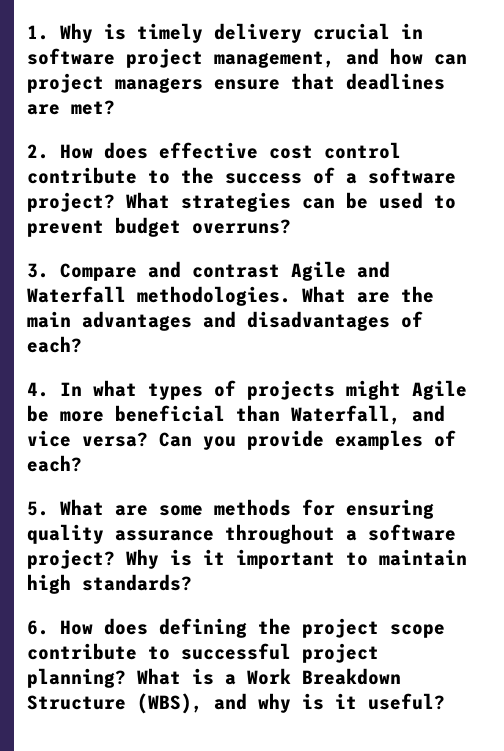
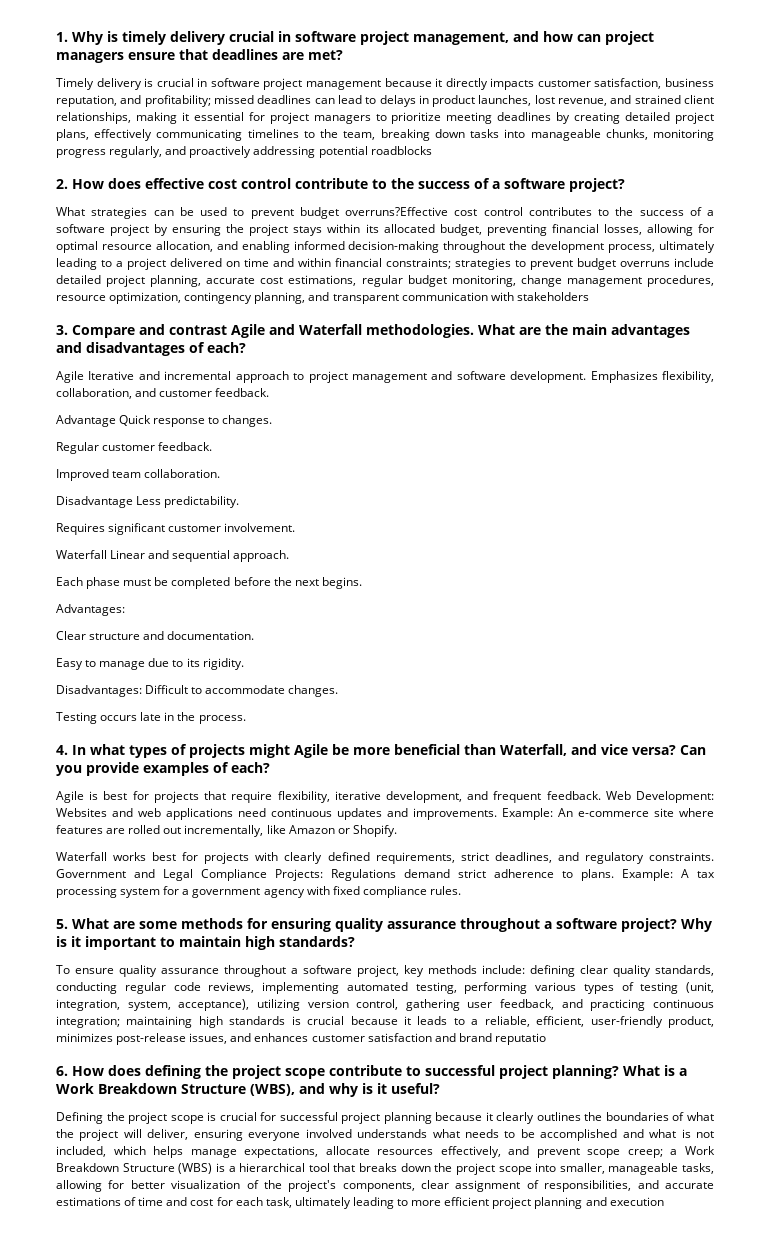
(115, 107) none -> [56,78,714,90] [56,95,714,107] [56,112,715,124] [56,129,714,141] [56,146,432,158] // Timely delivery is crucial in software project management because it directly impacts customer satisfaction, business reputation, and profitability; missed deadlines can lead to delays in product launches, lost revenue, and strained client relationships, making it essential for project managers to prioritize meeting deadlines by creating detailed project plans, effectively communicating timelines to the team, breaking down tasks into manageable chunks, monitoring progress regularly, and proactively addressing potential roadblocks
(115, 202) none -> (625, 185) //
[192,219,291,234] overruns? -> [345,207,714,216] [56,224,715,236] [56,241,715,253] [56,258,714,270] [56,275,714,287] [56,292,589,304] overruns?Effective cost control contributes to the success of a software project by ensuring the project stays within its allocated budget, preventing financial losses, allowing for optimal resource allocation, and enabling informed decision-making throughout the development process, ultimately leading to a project delivered on time and within financial constraints; strategies to prevent budget overruns include detailed project planning, accurate cost estimations, regular budget monitoring, change management procedures, resource optimization, contingency planning, and transparent communication with stakeholders
(82, 344) none -> [56,371,714,383] [56,388,270,399] [56,415,273,427] [56,442,213,454] [56,469,221,481] [56,496,240,508] [56,523,296,535] [56,550,290,562] [56,577,362,589] [56,604,125,616] [56,631,255,640] [56,658,244,670] [56,685,339,697] [56,712,246,724] // Agile Iterative and incremental approach to project management and software development. Emphasizes flexibility, collaboration, and customer feedback. // Advantage Quick response to changes. // Regular customer feedback. // Improved team collaboration. // Disadvantage Less predictability. // Requires significant customer involvement. // Waterfall Linear and sequential approach. // Each phase must be completed before the next begins. // Advantages: // Clear structure and documentation. // Easy to manage due to its rigidity. // Disadvantages: Difficult to accommodate changes. // Testing occurs late in the process.
(82, 463) none -> [56,791,714,803] [56,808,714,820] [56,825,397,837] [56,852,715,864] [56,869,715,881] [56,886,461,898] // Agile is best for projects that require flexibility, iterative development, and frequent feedback. Web Development: Websites and web applications need continuous updates and improvements. Example: An e-commerce site where features are rolled out incrementally, like Amazon or Shopify. // Waterfall works best for projects with clearly defined requirements, strict deadlines, and regulatory constraints. Government and Legal Compliance Projects: Regulations demand strict adherence to plans. Example: A tax processing system for a government agency with fixed compliance rules.
(192, 582) none -> [56,965,714,977] [56,982,714,994] [56,999,714,1011] [56,1016,715,1028] [56,1033,546,1045] // To ensure quality assurance throughout a software project, key methods include: defining clear quality standards, conducting regular code reviews, implementing automated testing, performing various types of testing (unit, integration, system, acceptance), utilizing version control, gathering user feedback, and practicing continuous integration; maintaining high standards is crucial because it leads to a reliable, efficient, user-friendly product, minimizes post-release issues, and enhances customer satisfaction and brand reputatio
(445, 701) none -> [56,1112,714,1124] [56,1129,714,1141] [56,1146,716,1158] [56,1163,714,1175] [56,1180,714,1192] [56,1197,664,1209] // Defining the project scope is crucial for successful project planning because it clearly outlines the boundaries of what the project will deliver, ensuring everyone involved understands what needs to be accomplished and what is not included, which helps manage expectations, allocate resources effectively, and prevent scope creep; a Work Breakdown Structure (WBS) is a hierarchical tool that breaks down the project scope into smaller, manageable tasks, allowing for better visualization of the project's components, clear assignment of responsibilities, and accurate estimations of time and cost for each task, ultimately leading to more efficient project planning and execution

